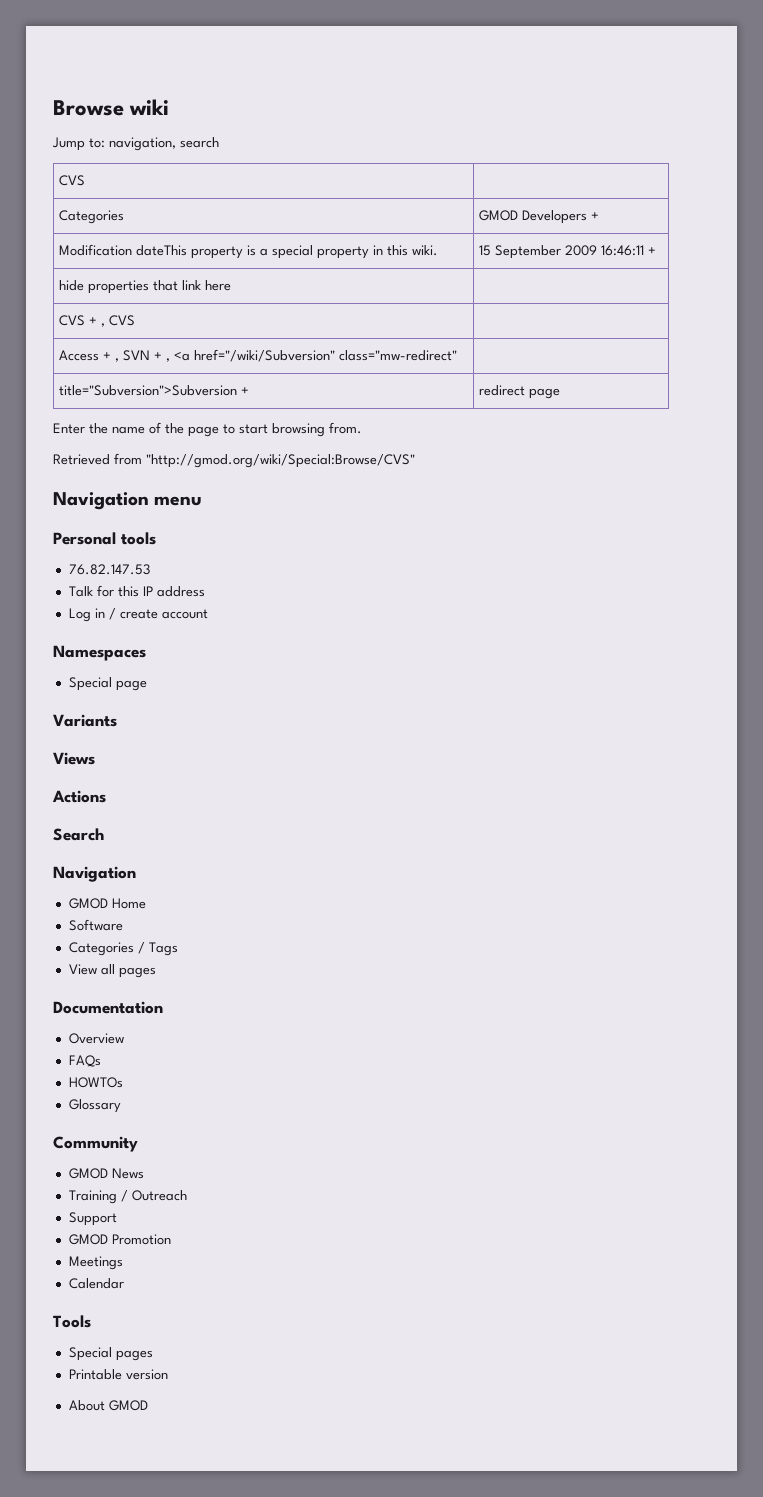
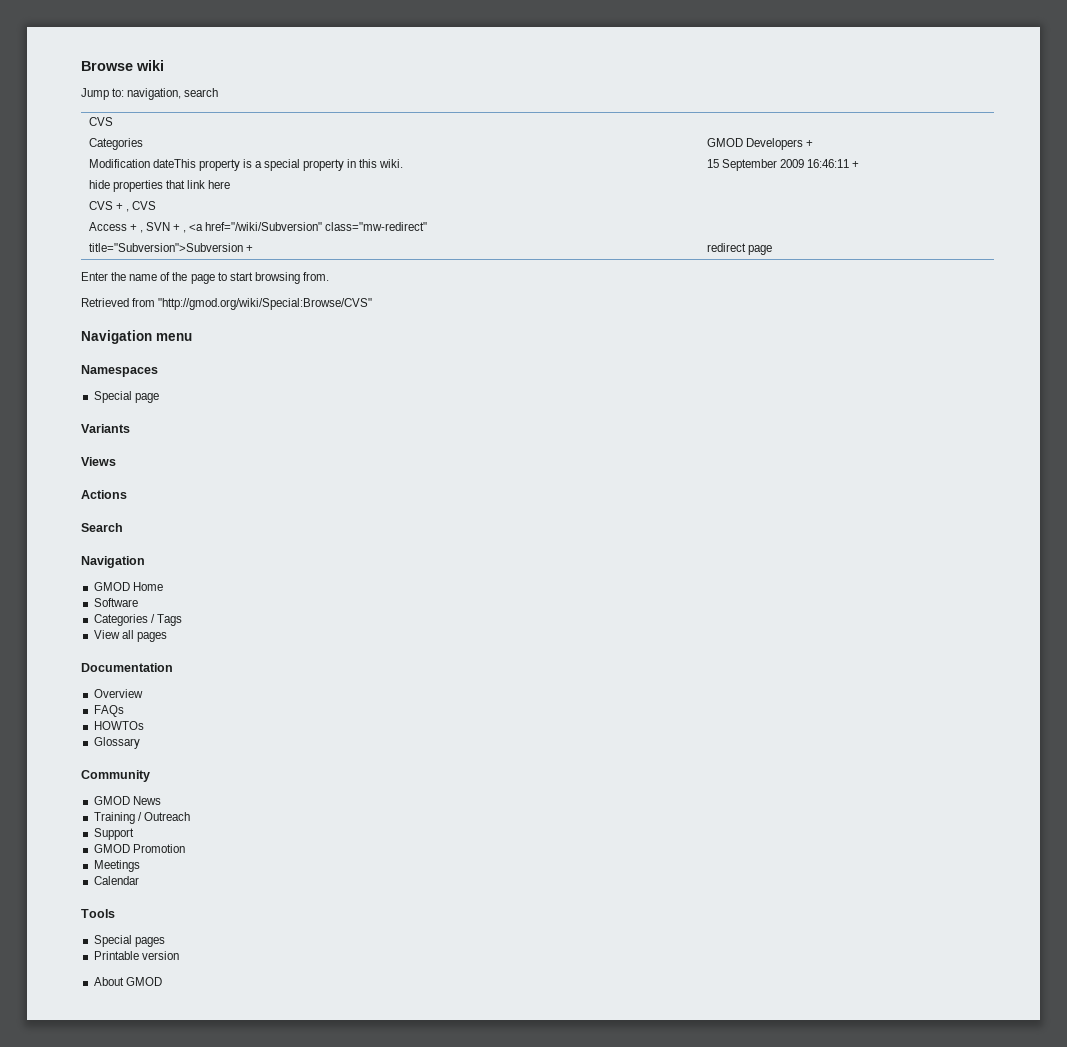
[53,532,156,545] [68,564,150,575] [68,585,205,597] [68,608,208,622] // Personal tools // 76.82.147.53 // Talk for this IP address // Log in / create account -> (192, 337) none

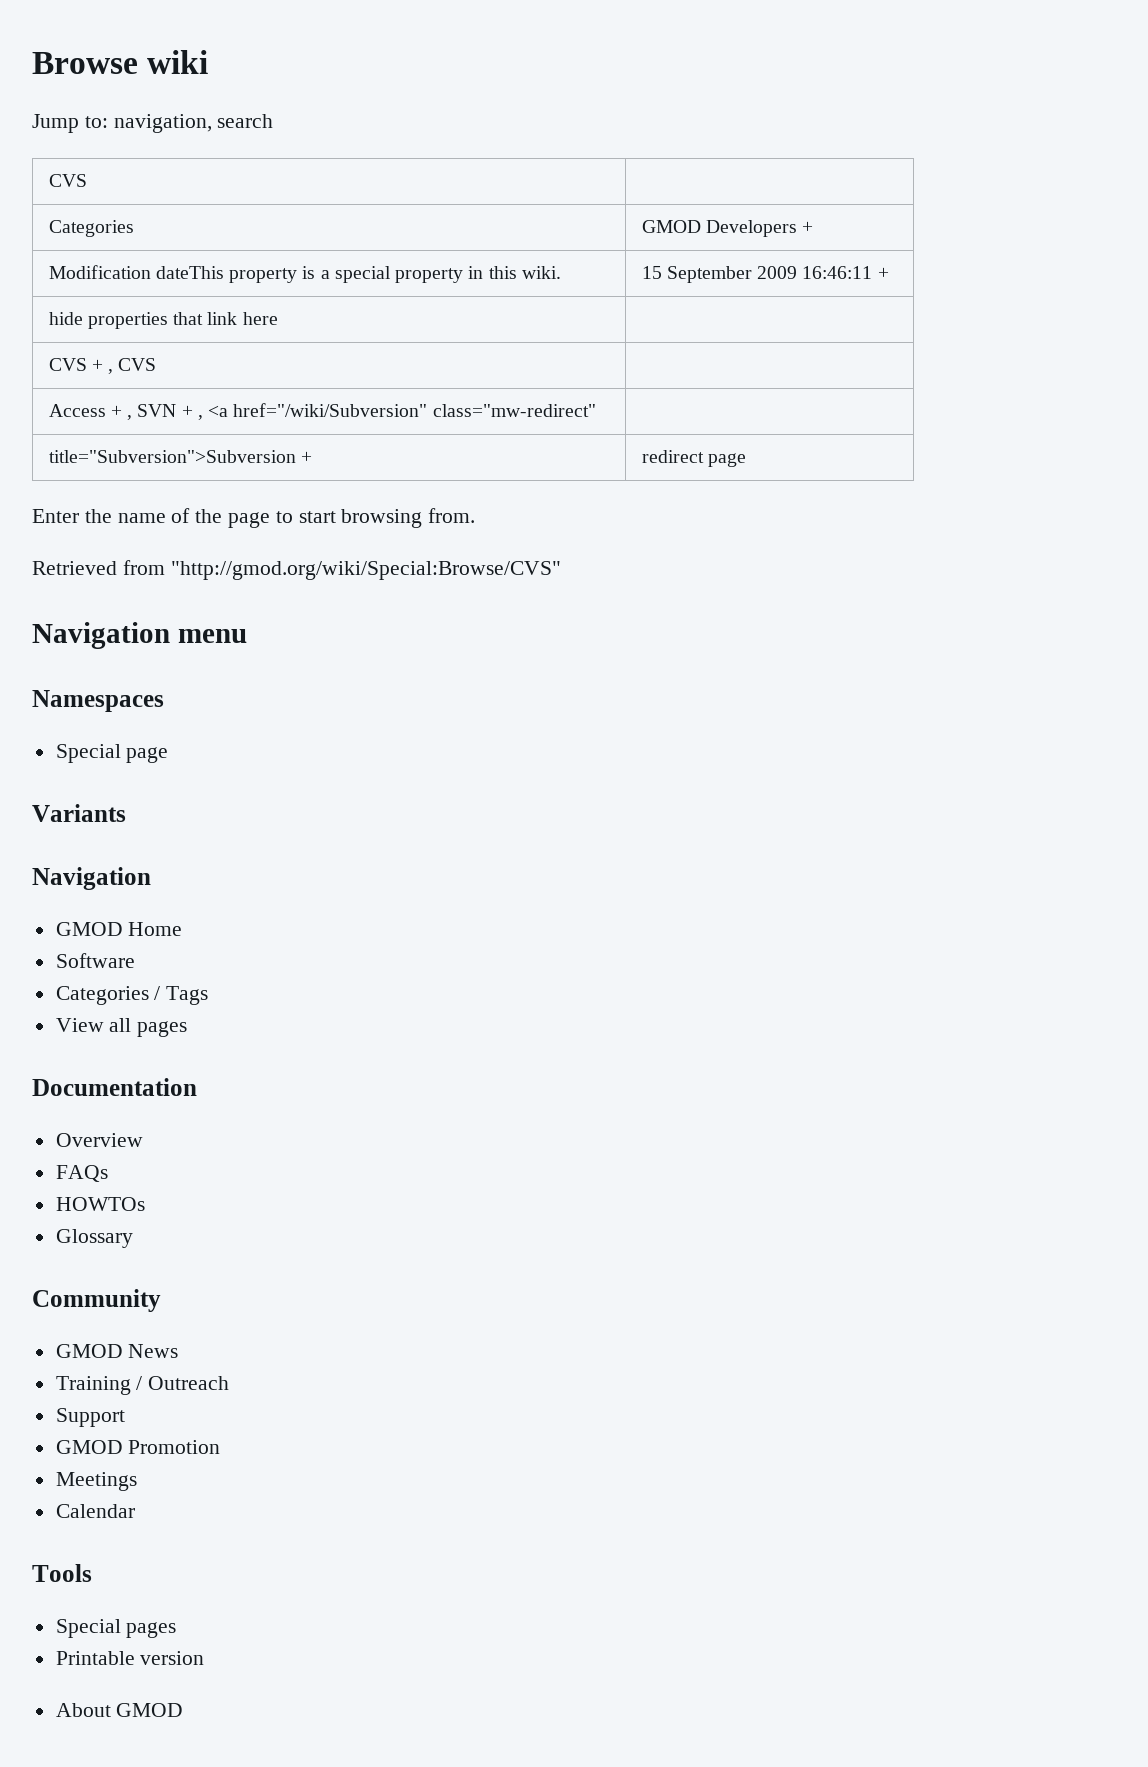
[81,457,116,466] [81,490,127,499] [81,523,123,532] // Views // Actions // Search -> (126, 813) none

